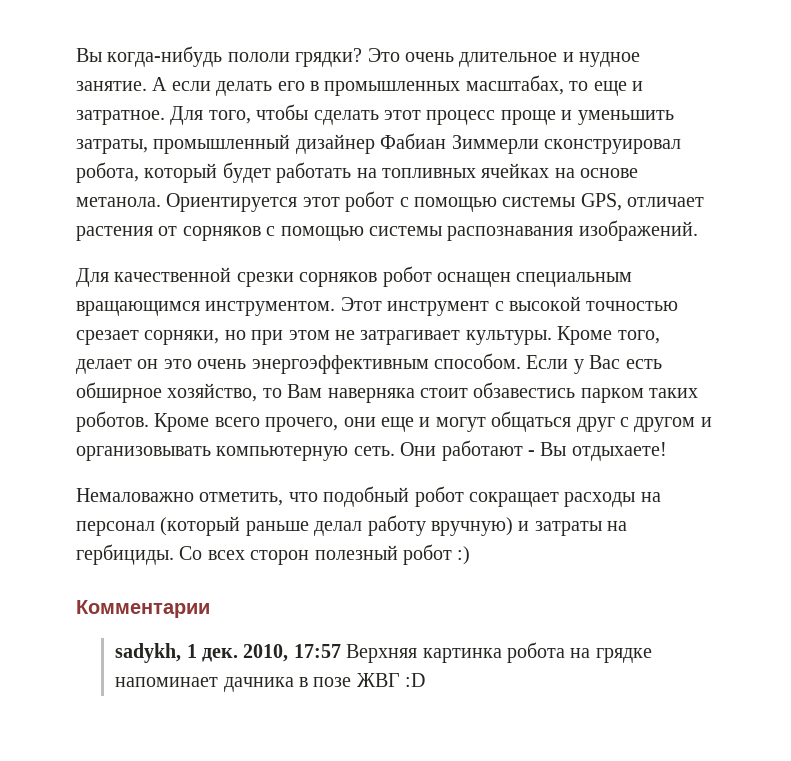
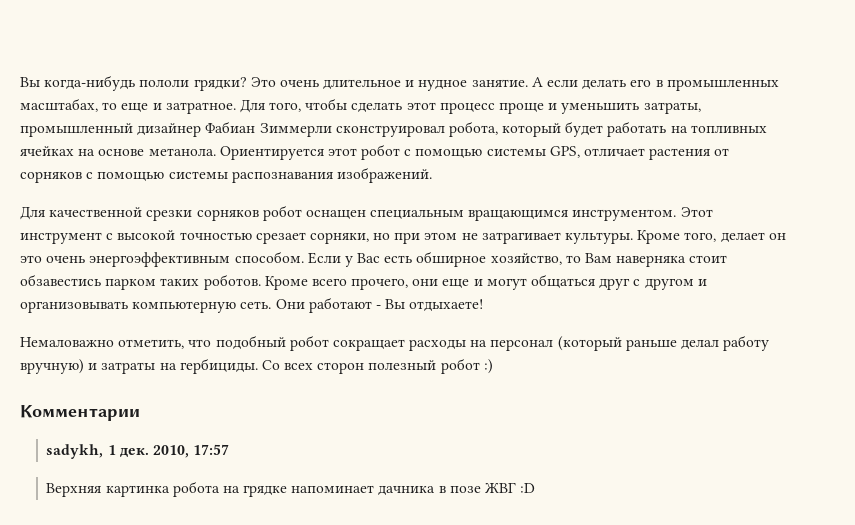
(341, 651) none -> (230, 449) //

